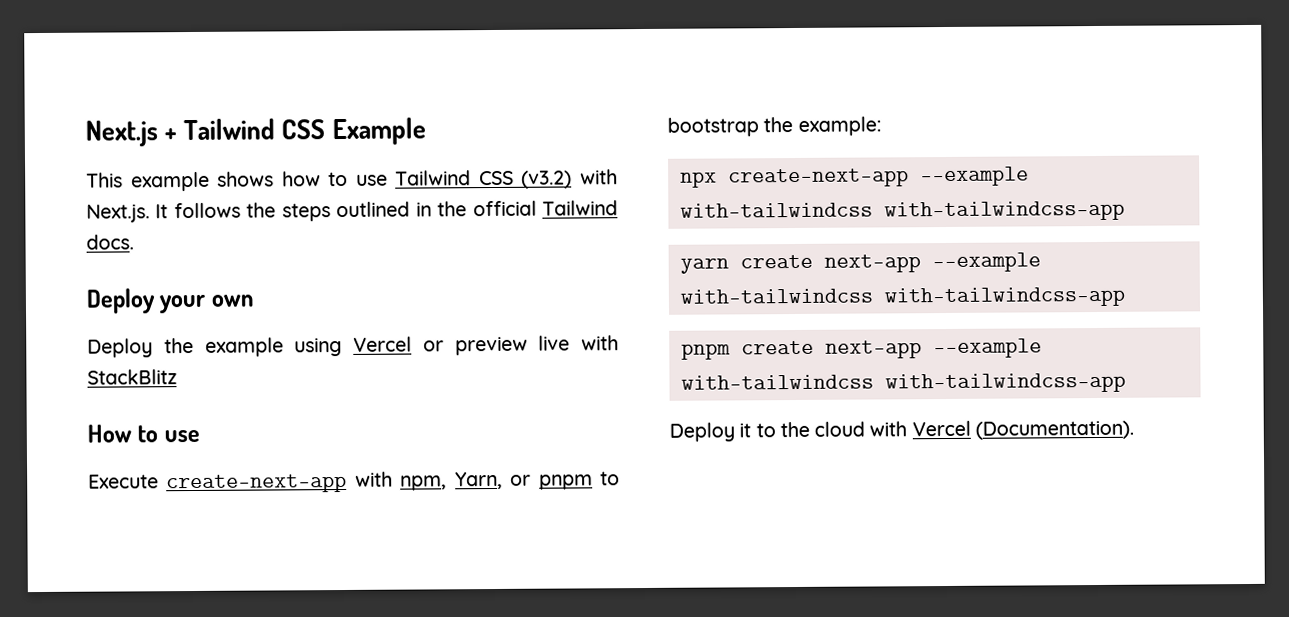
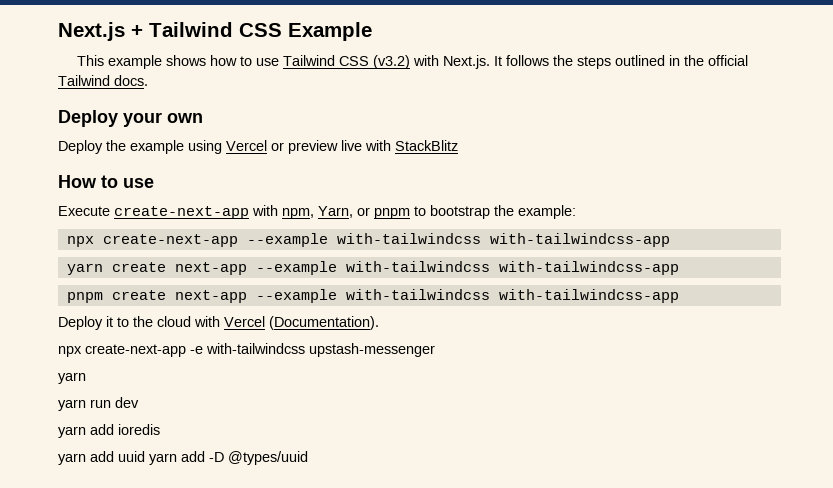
(1134, 430) none -> [58,343,435,357] [58,372,86,384] [58,397,139,411] [58,424,160,438] [58,451,308,465] // npx create-next-app -e with-tailwindcss upstash-messenger // yarn // yarn run dev // yarn add ioredis // yarn add uuid yarn add -D @types/uuid

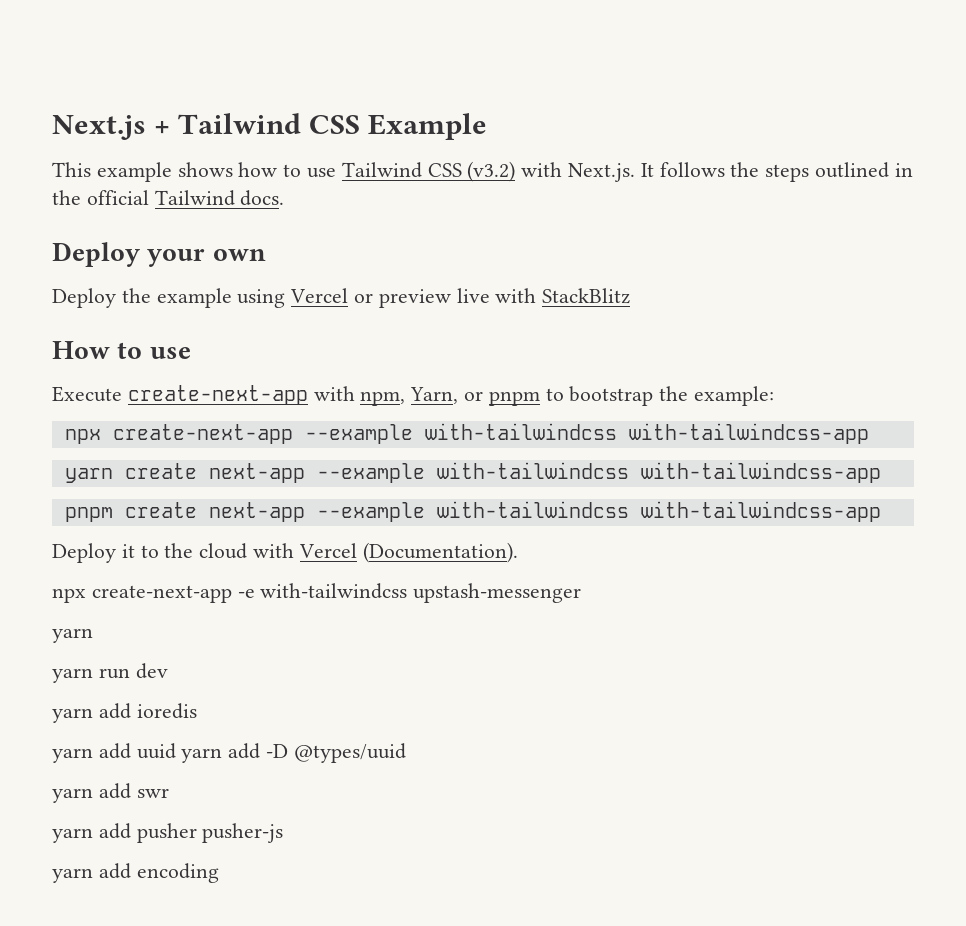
(308, 458) none -> [52,783,169,803] [52,823,284,843] [52,863,219,883] // yarn add swr // yarn add pusher pusher-js // yarn add encoding

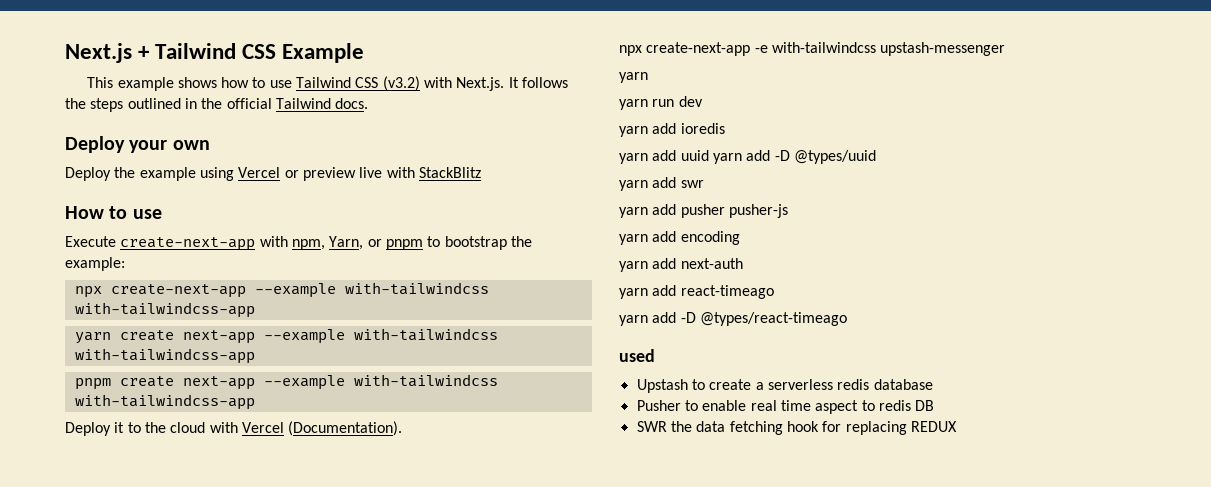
(219, 873) none -> [619,258,743,272] [619,285,774,299] [619,312,847,326] [619,349,655,362] [636,379,933,393] [636,400,935,414] [636,421,957,435] // yarn add next-auth // yarn add react-timeago // yarn add -D @types/react-timeago // used // Upstash to create a serverless redis database // Pusher to enable real time aspect to redis DB // SWR the data fetching hook for replacing REDUX

